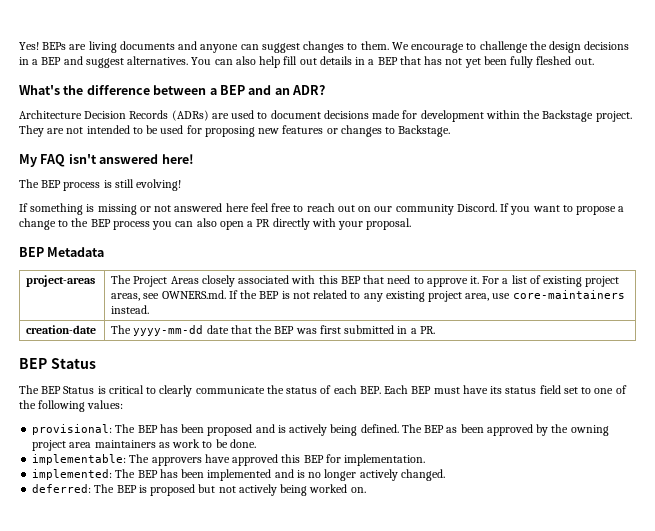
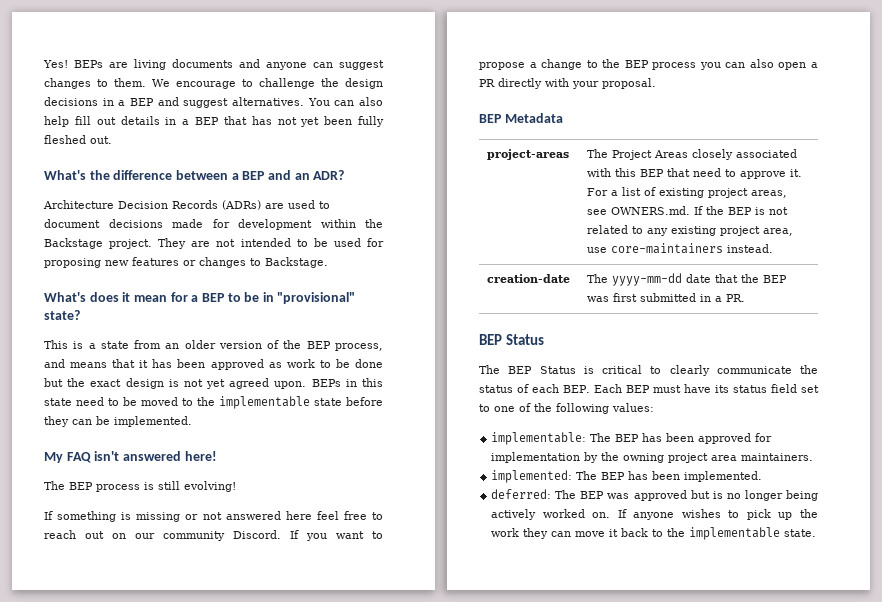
(451, 131) none -> [44,292,356,304] [44,310,80,320] [44,340,383,351] [44,359,383,370] [44,378,384,389] [44,396,383,409] [44,416,192,427] // What's does it mean for a BEP to be in "provisional" state? // This is a state from an older version of the BEP process, and means that it has been approved as work to be done but the exact design is not yet agreed upon. BEPs in this state need to be moved to the implementable state before they can be implemented.
[32,424,533,436] provisional: The BEP has been proposed and is actively being defined. The BEP as been approved -> [491,432,773,445] [491,452,581,463] implementable: The BEP has been approved for implementation
[94,439,256,448] [32,454,426,466] maintainers as work to be done. // implementable: The approvers have approved this BEP for implementation. -> [741,453,814,461] maintainers.
[207,469,445,481] [32,484,366,496] implemented and is no longer actively changed. // deferred: The BEP is proposed but not actively being worked on. -> [684,471,763,482] [491,489,818,501] [491,509,818,520] [491,527,817,540] implemented. // deferred: The BEP was approved but is no longer being actively worked on. If anyone wishes to pick up the work they can move it back to the implementable state.

